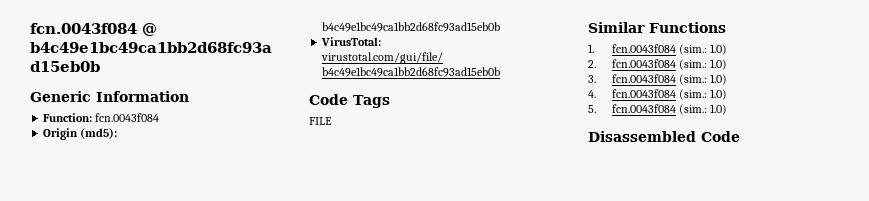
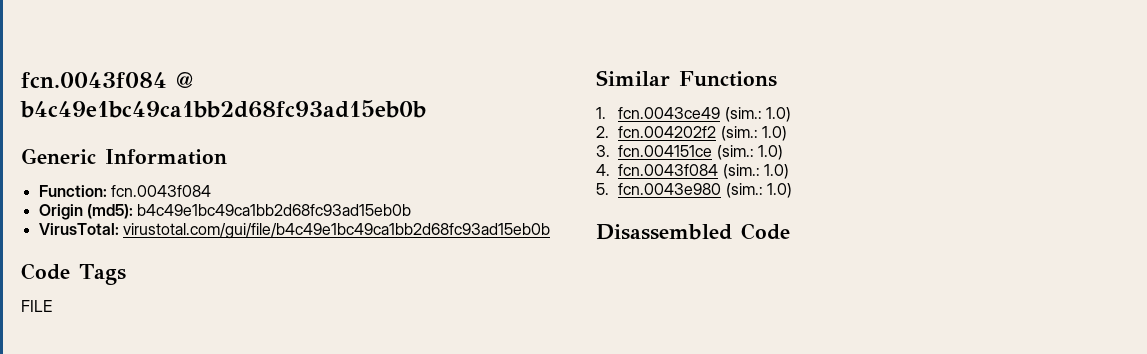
[611,44,728,55] [588,59,728,70] [588,74,728,85] [588,89,728,100] [588,104,676,113] fcn.0043f084 (sim.: 1.0) // 2. fcn.0043f084 (sim.: 1.0) // 3. fcn.0043f084 (sim.: 1.0) // 4. fcn.0043f084 (sim.: 1.0) // 5. fcn.0043f084 -> [618,107,792,122] [596,126,788,141] [596,145,784,160] [596,164,790,179] [596,183,722,195] fcn.0043ce49 (sim.: 1.0) // 2. fcn.004202f2 (sim.: 1.0) // 3. fcn.004151ce (sim.: 1.0) // 4. fcn.0043f084 (sim.: 1.0) // 5. fcn.0043e980

